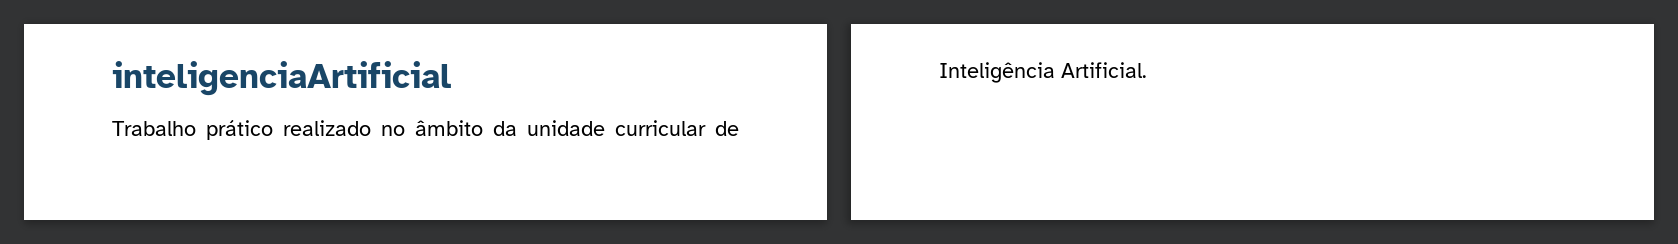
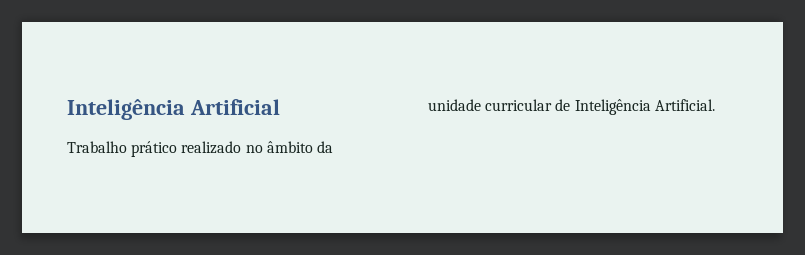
[112,61,451,96] inteligenciaArtificial -> [67,99,280,120] Inteligência Artificial

